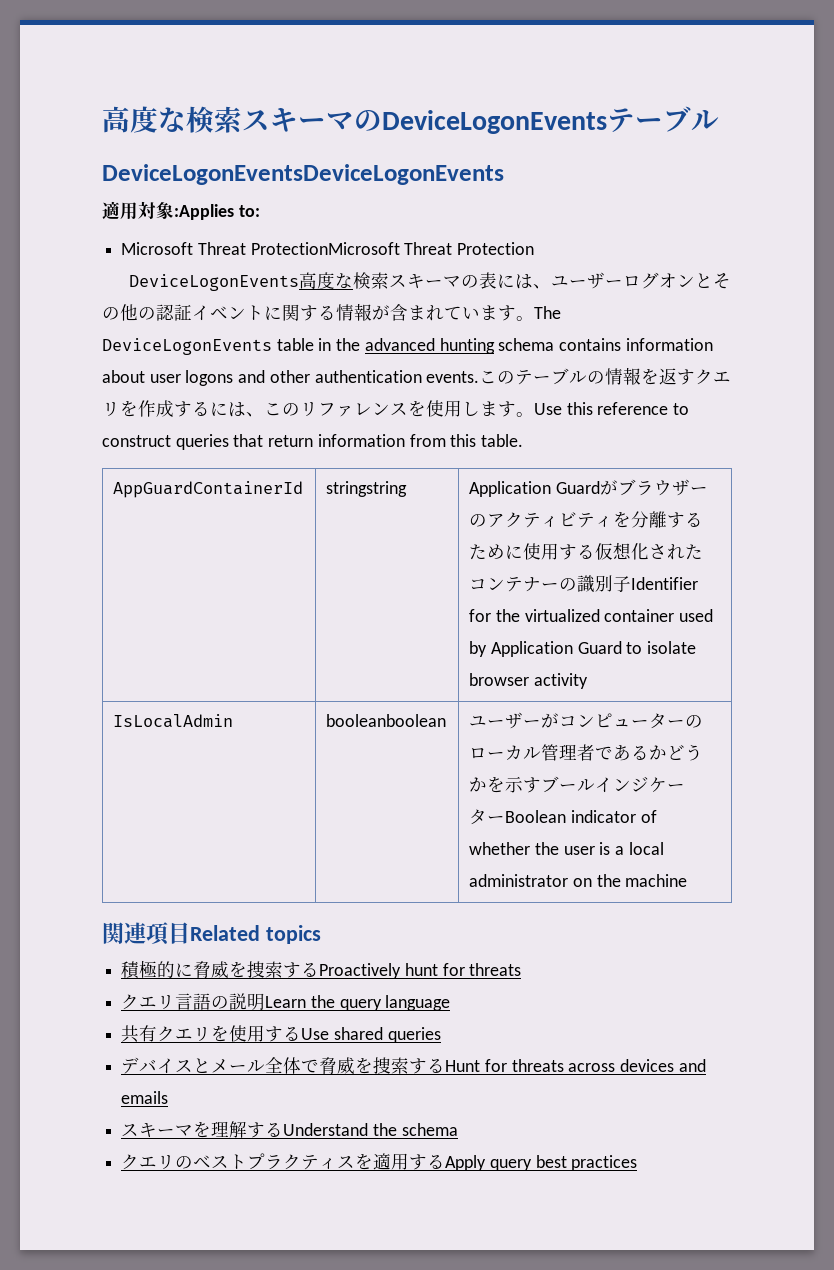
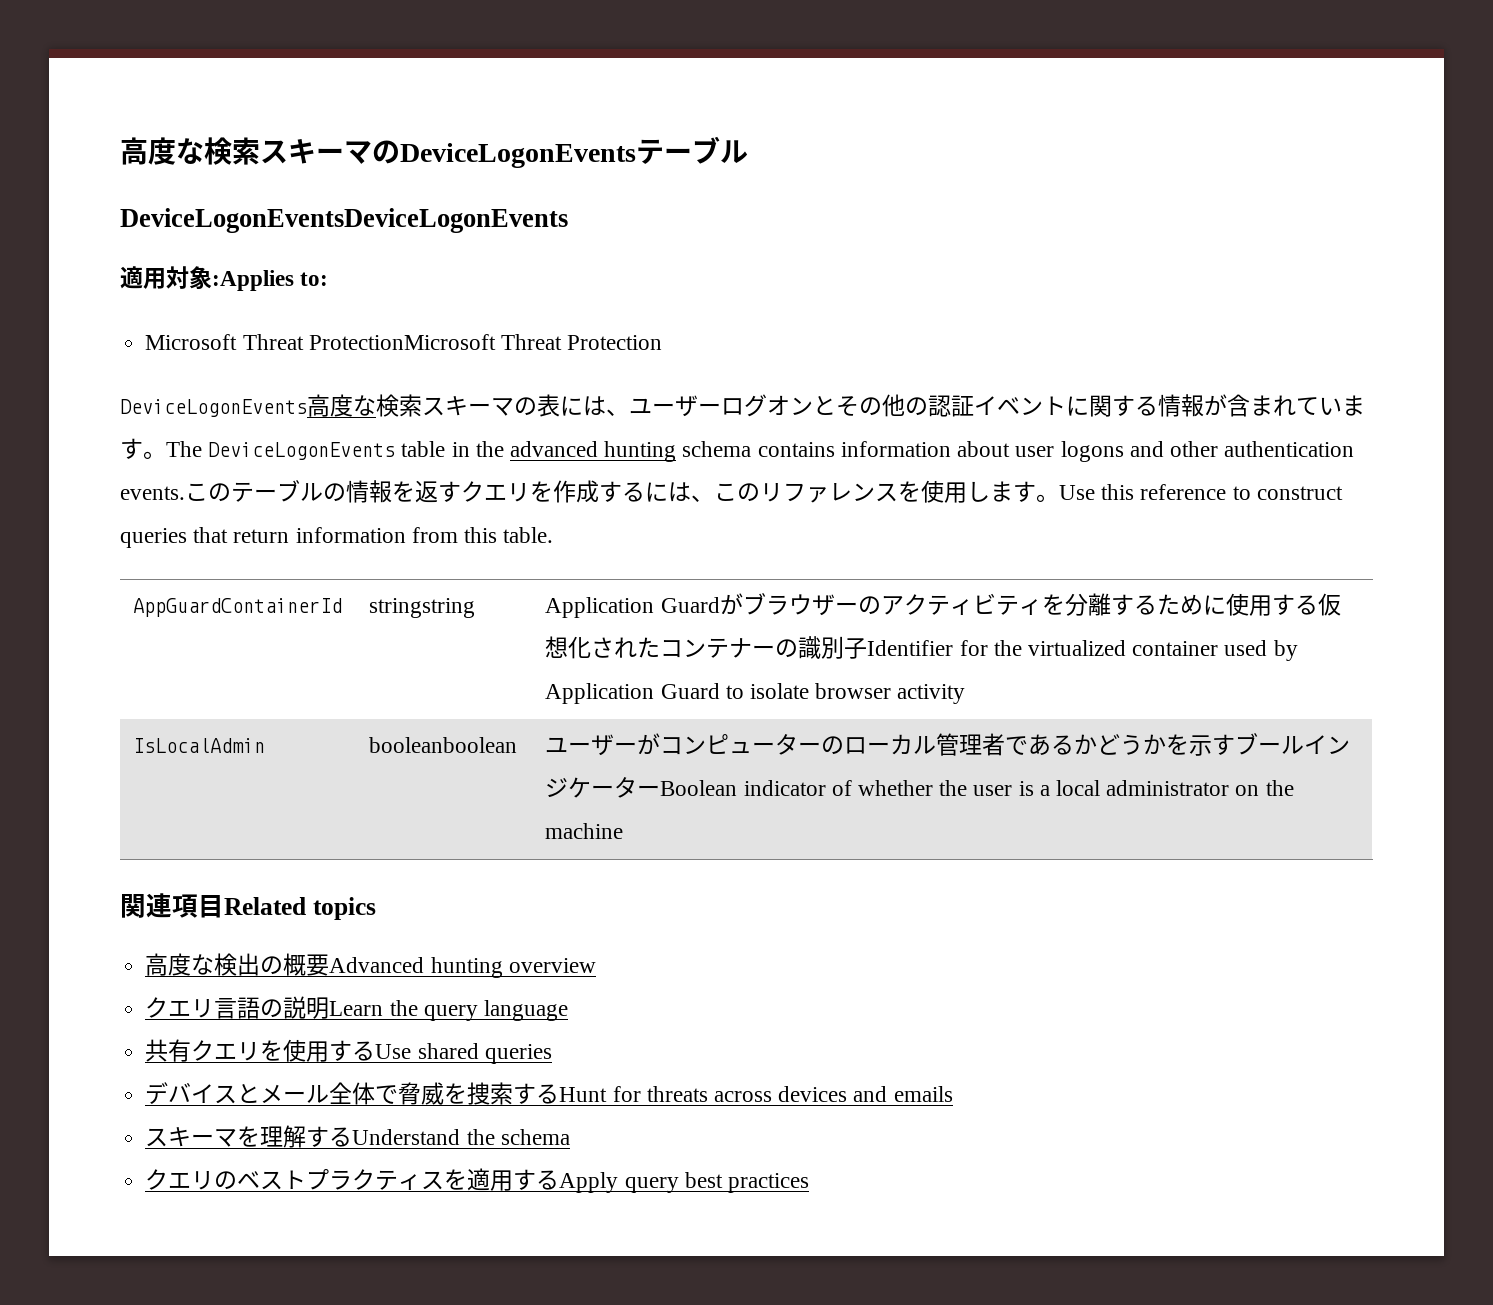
[121,960,522,979] 積極的に脅威を捜索するProactively hunt for threats -> [145,953,596,978] 高度な検出の概要Advanced hunting overview

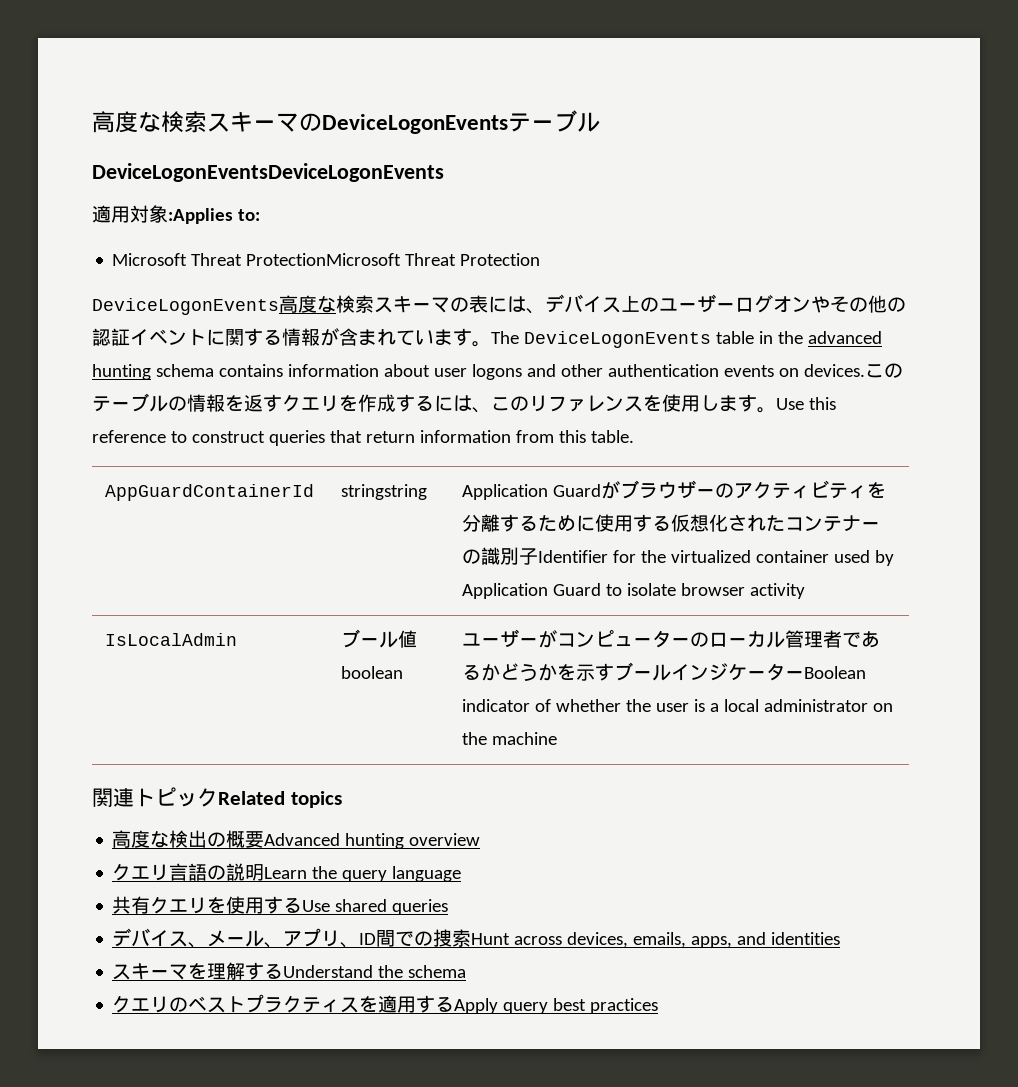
(629, 412) none -> [545,294,659,313] デバイス上の
[813,395,836,415] と -> [811,296,830,313] や
[120,486,185,500] events. -> [723,364,865,377] events on devices.
[369,737,518,753] booleanboolean -> [341,629,418,648] [341,666,404,679] ブール値boolean
[172,894,224,918] 項目 -> [134,787,218,807] トピック
[237,1082,953,1105] とメール全体で脅威を捜索するHunt for threats across devices and emails -> [188,928,841,948] 、メール、アプリ、ID間での捜索Hunt across devices, emails, apps, and identities

